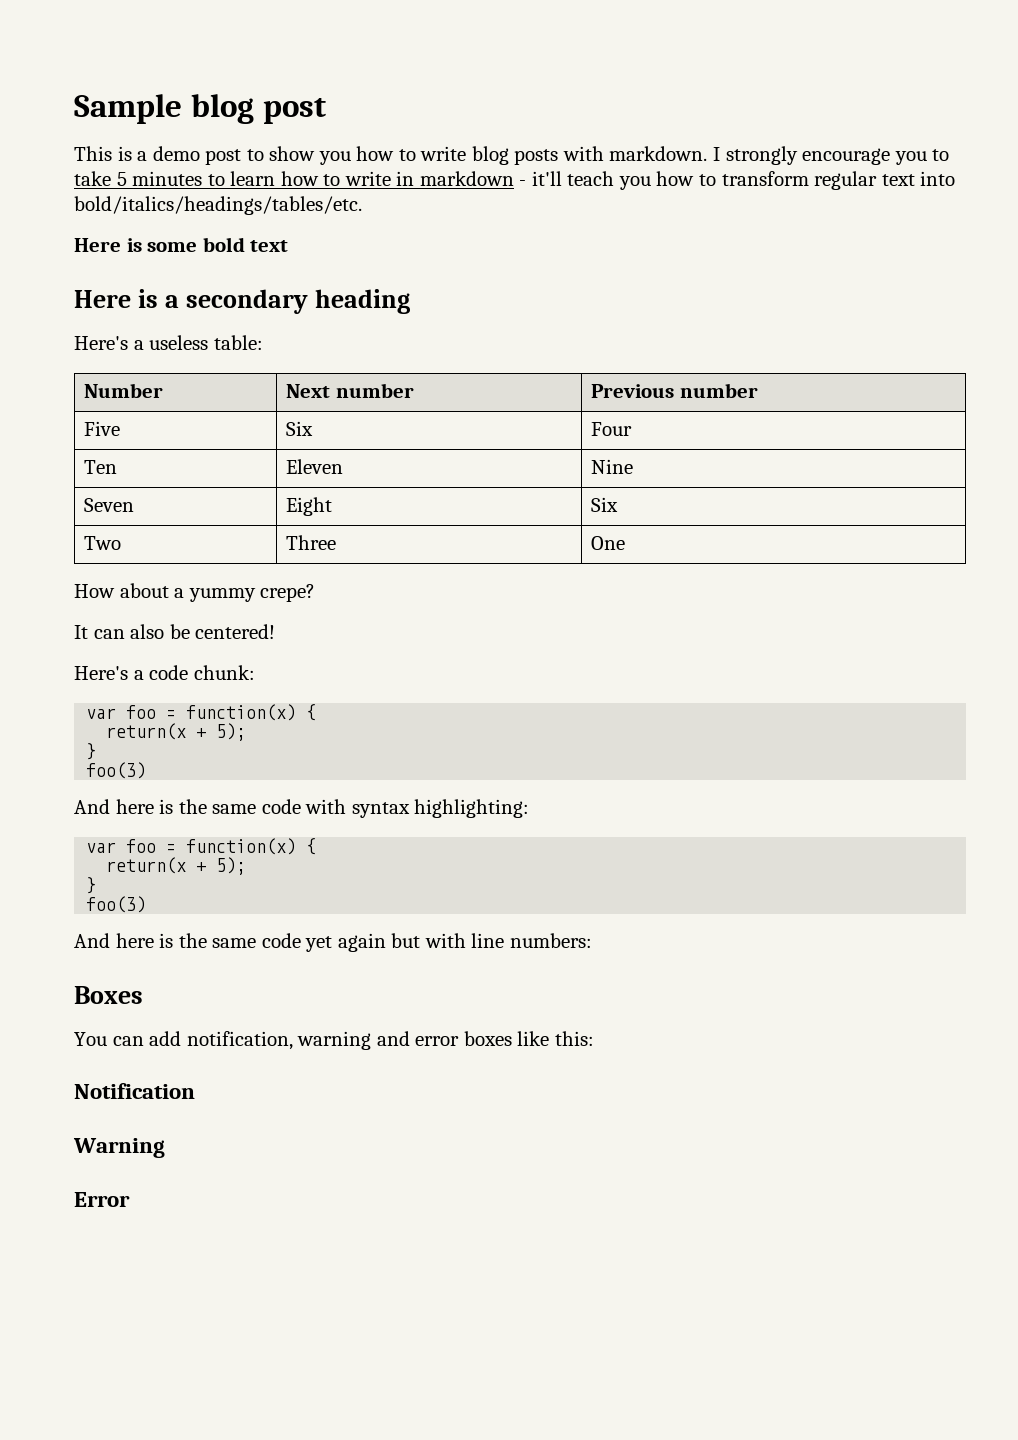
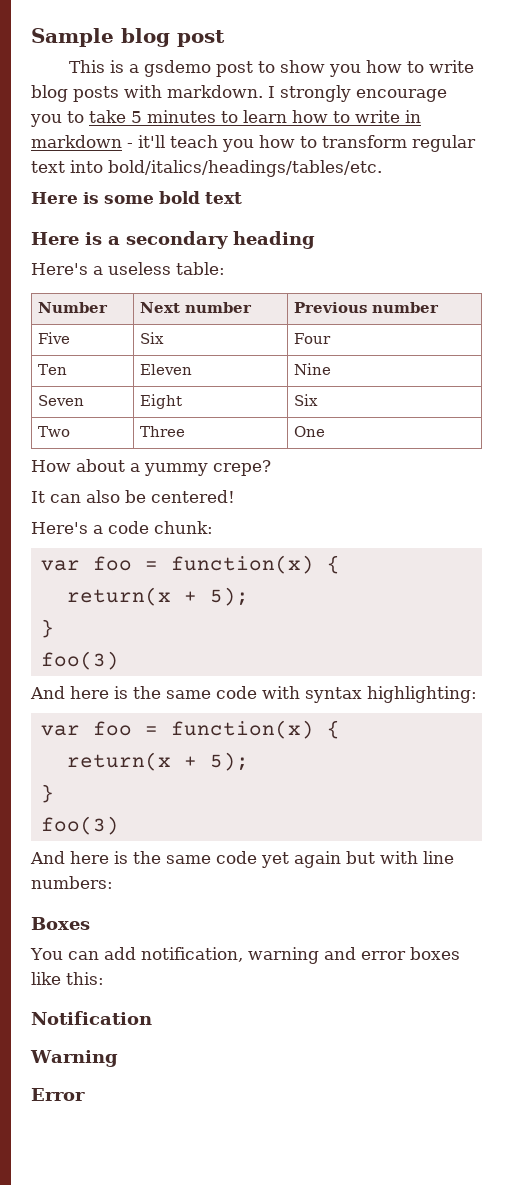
[152,146,200,161] demo -> [143,60,211,77] gsdemo

